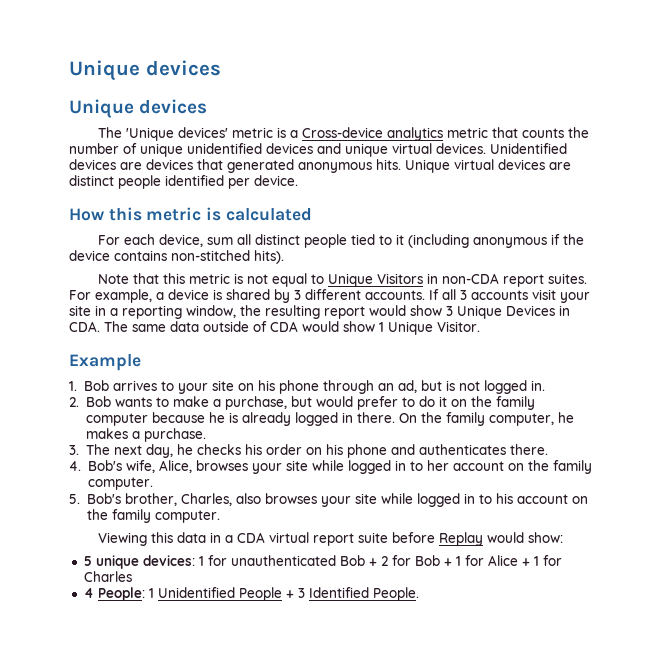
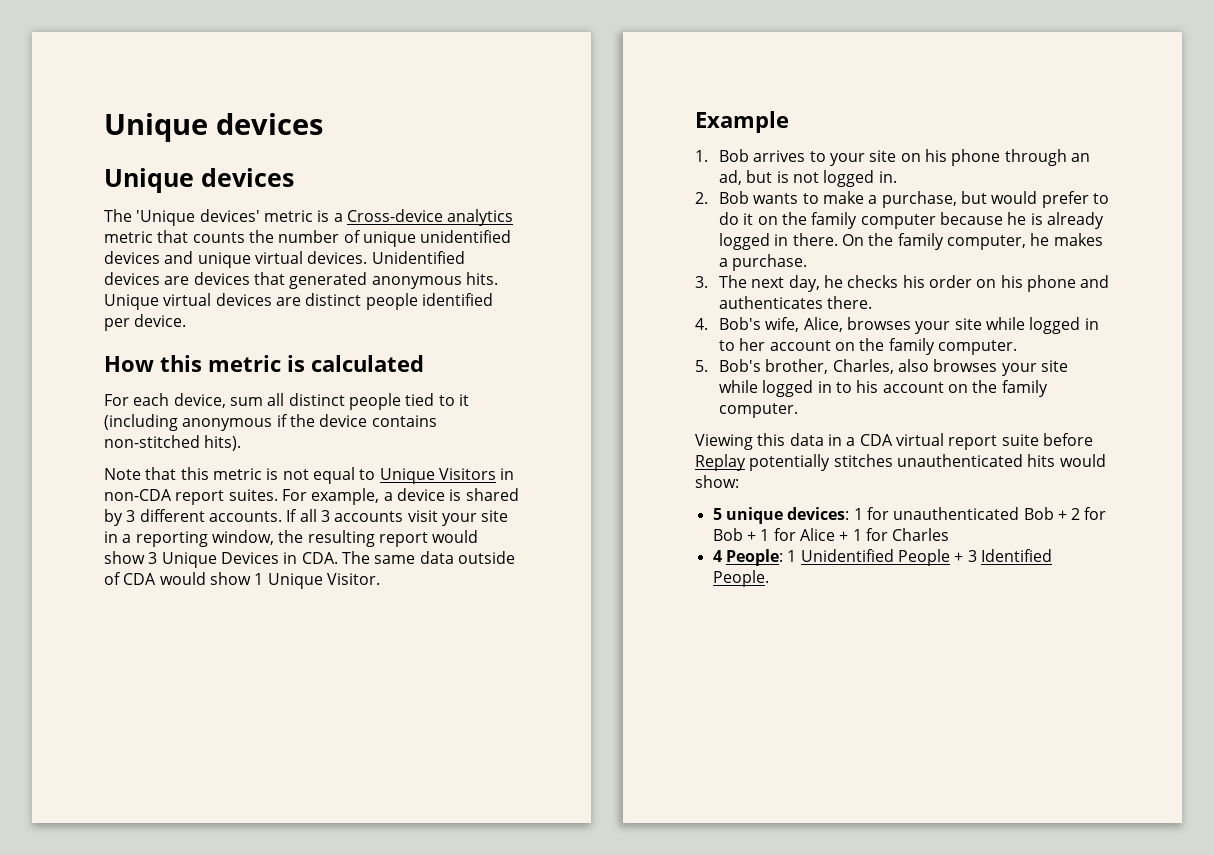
(483, 539) none -> [749,454,1056,471] potentially stitches unauthenticated hits

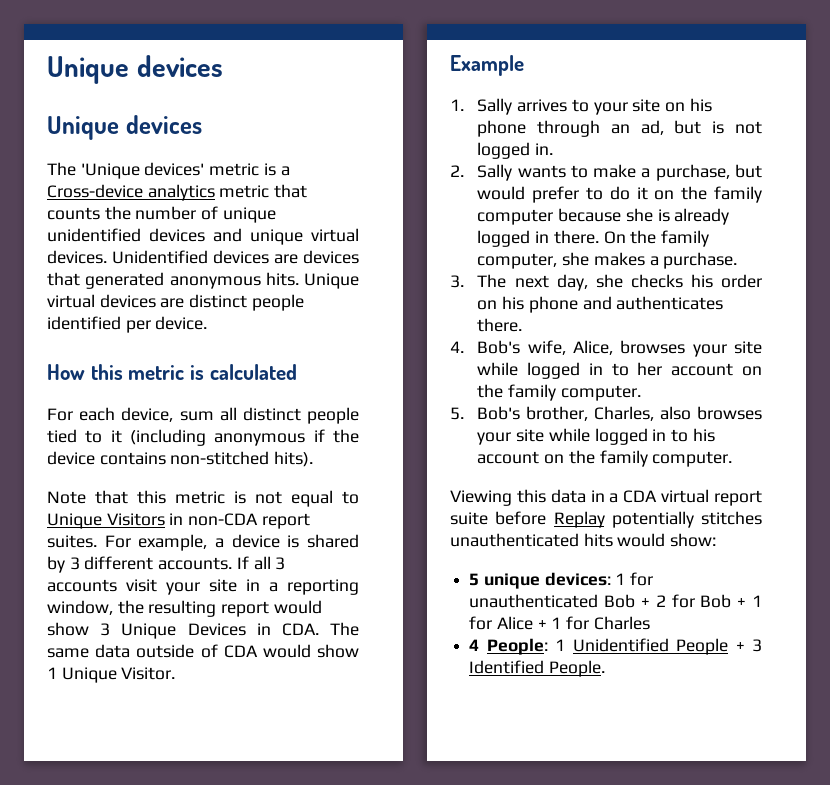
[718,149,749,162] Bob -> [477,98,513,115] Sally
[718,191,749,204] Bob -> [477,164,513,181] Sally
[1007,212,1027,225] he -> [625,208,653,222] she
[1030,233,1050,246] he -> [562,252,590,266] she
[823,275,843,288] he -> [595,274,623,288] she

